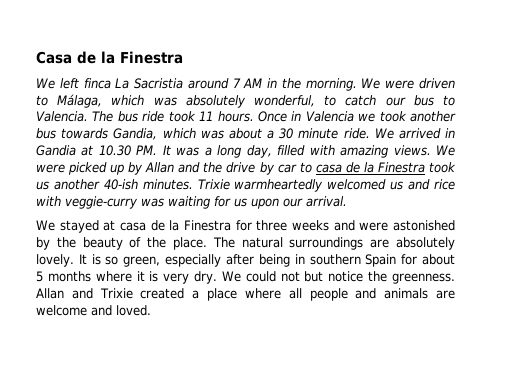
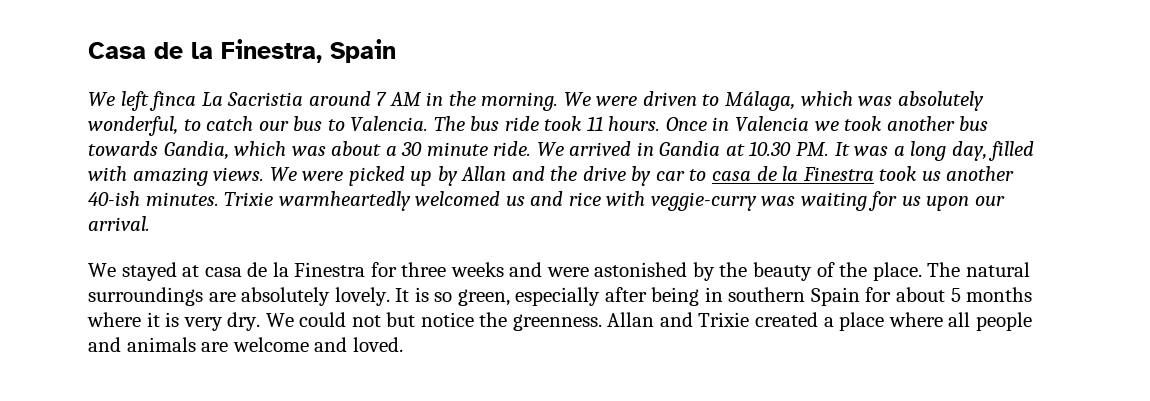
[120,51,183,64] Finestra -> [221,39,396,63] Finestra, Spain

